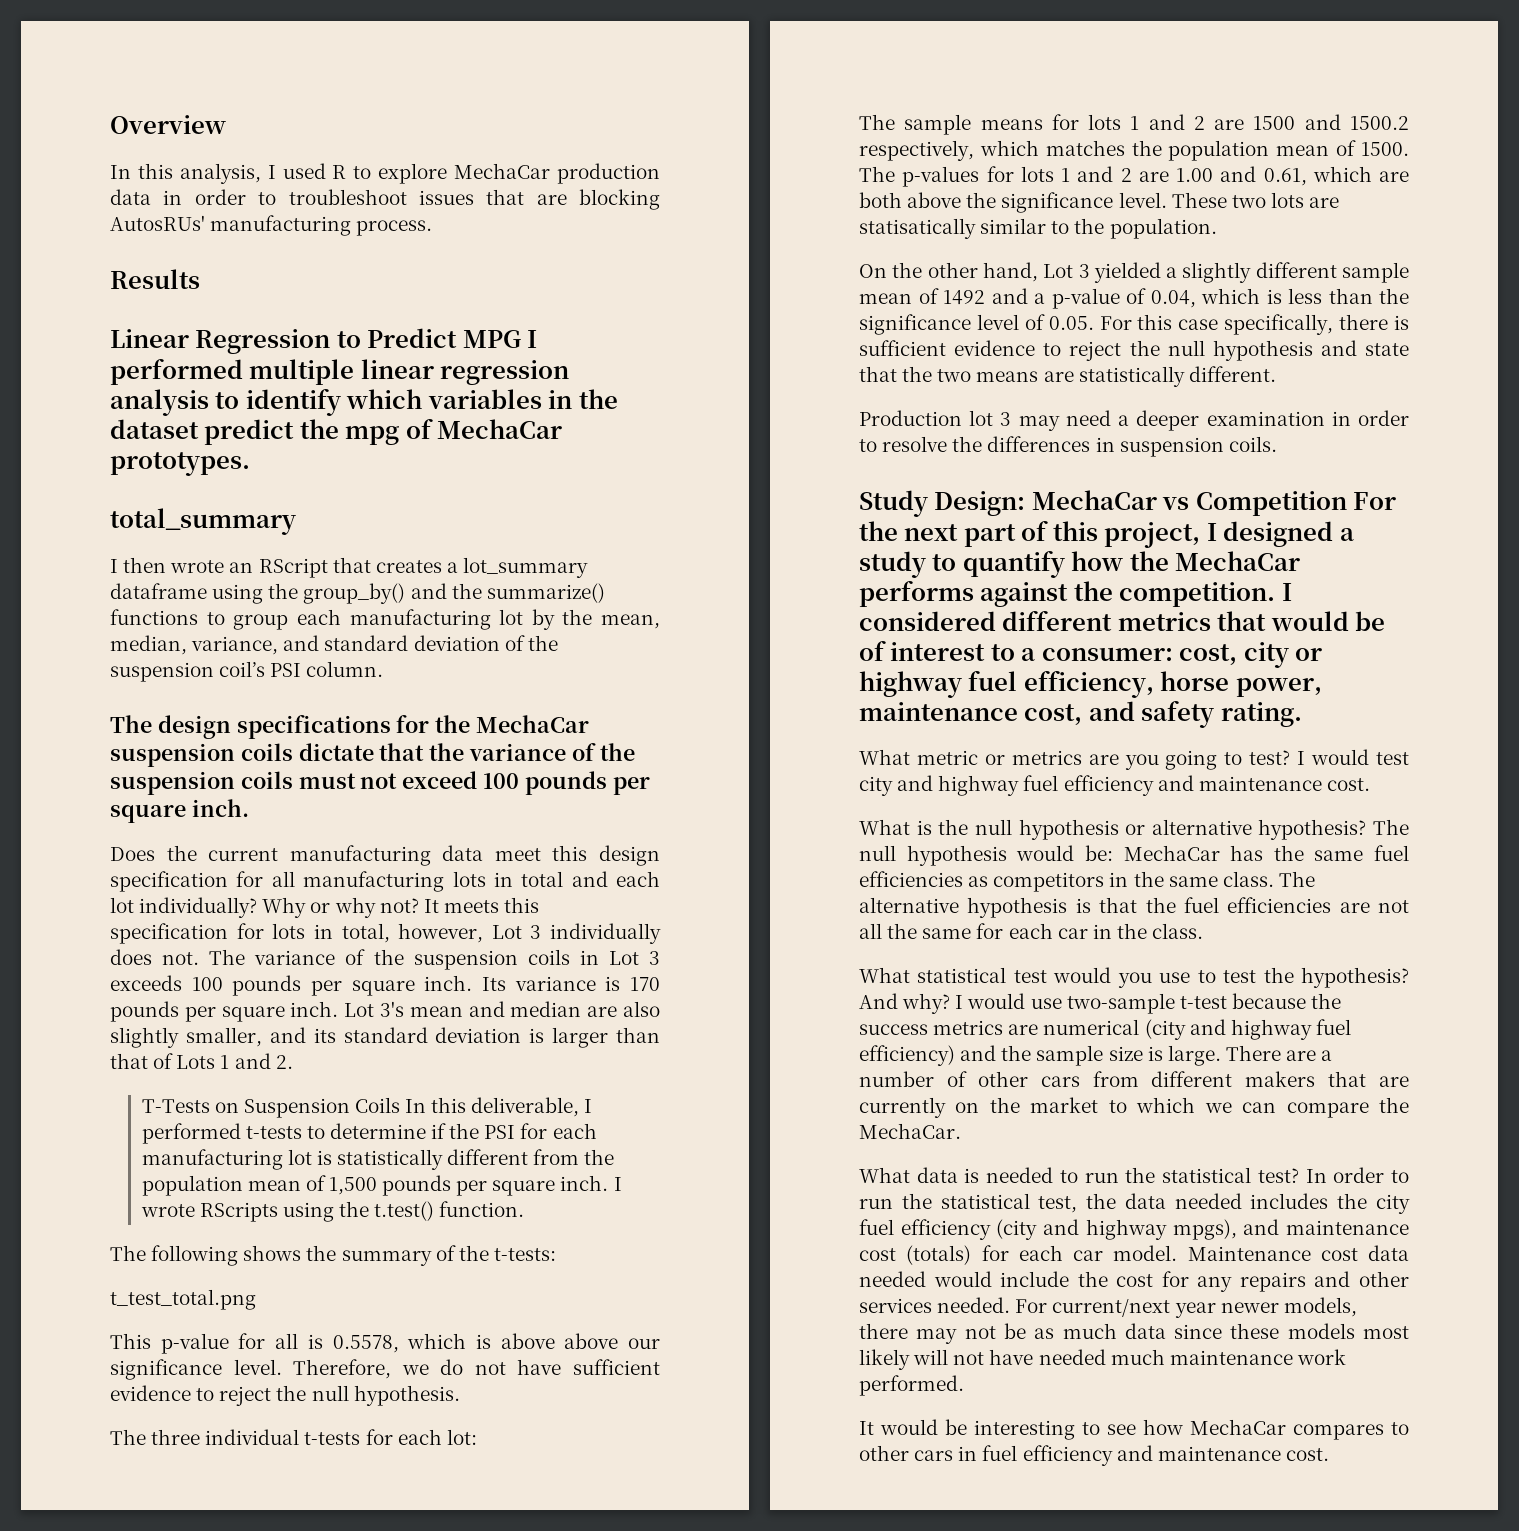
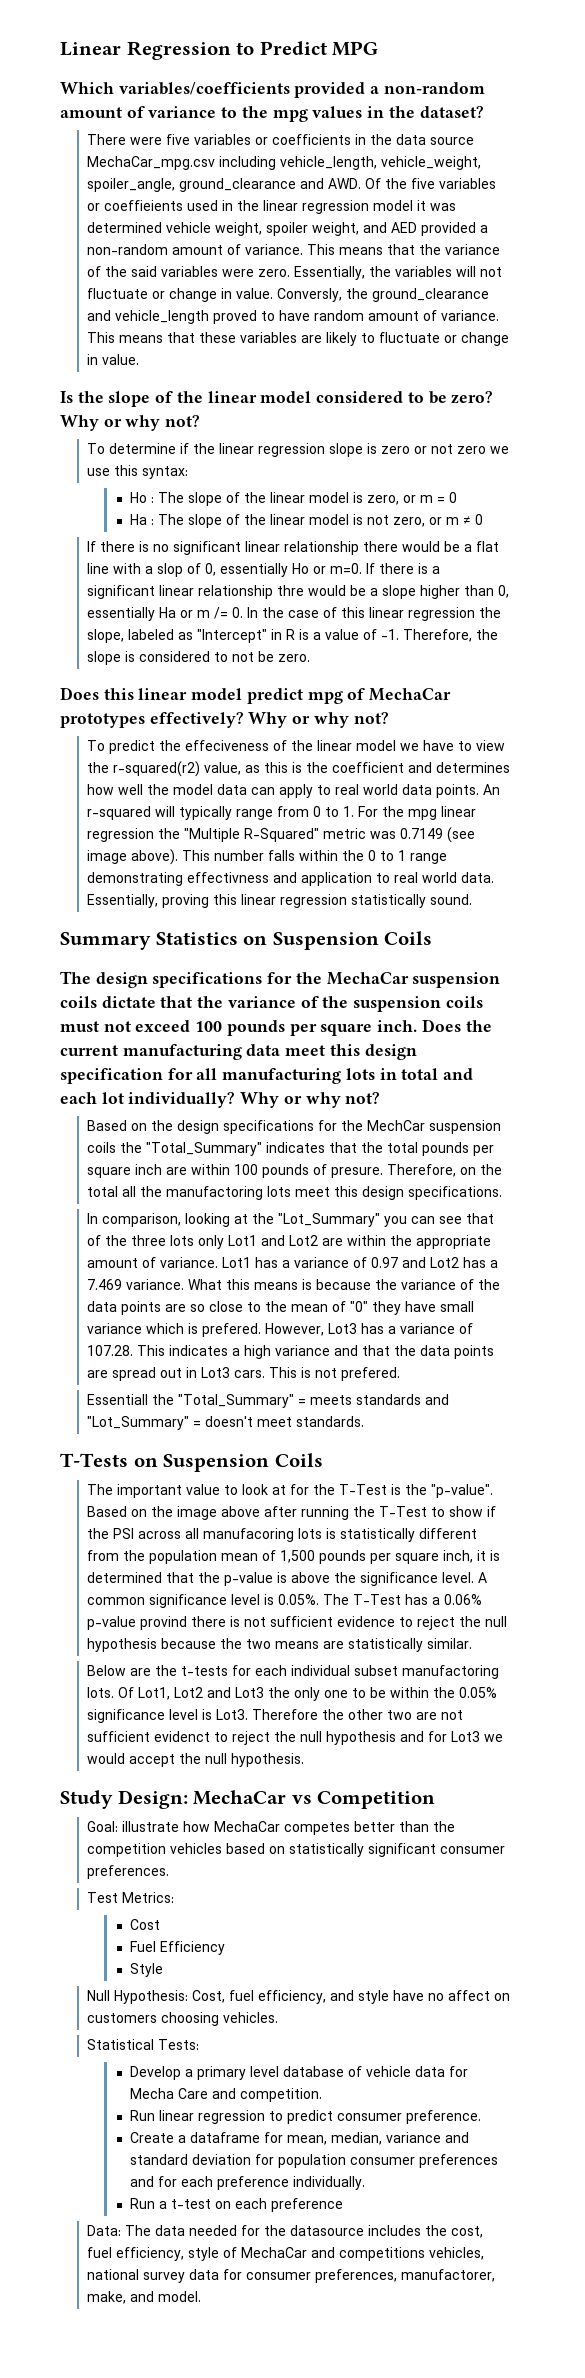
[110,115,226,134] [110,163,660,184] [110,189,660,210] [110,215,433,236] [110,269,200,289] Overview // In this analysis, I used R to explore MechaCar production data in order to troubleshoot issues that are blocking AutosRUs' manufacturing process. // Results // -> (60, 49) none
[527,330,538,348] [110,358,570,385] [110,388,618,416] [110,418,563,445] [110,452,250,476] [110,508,296,535] [110,557,589,578] [110,583,605,604] [110,609,660,630] [110,635,558,655] [110,661,384,682] I performed multiple linear regression analysis to identify which variables in the dataset predict the mpg of MechaCar prototypes. // total_summary // I then wrote an RScript that creates a lot_summary dataframe using the group_by() and the summarize() functions to group each manufacturing lot by the mean, median, variance, and standard deviation of the suspension coil’s PSI column. -> [60,82,485,98] [60,106,484,122] [87,134,475,145] [87,156,482,170] [87,178,497,192] [87,200,457,214] [87,222,489,236] [87,244,501,255] [87,266,503,280] [87,288,490,302] [87,310,500,324] [87,332,510,346] [87,354,140,365] [60,391,494,407] [60,415,201,431] [87,443,510,457] [87,465,189,479] [129,492,457,506] [129,514,483,528] [87,541,500,555] [87,563,441,577] [87,585,510,599] [87,607,502,621] [87,629,499,643] [87,651,311,665] [60,687,452,704] [60,712,389,728] [87,740,506,754] [87,761,511,777] [87,784,501,798] [87,806,477,820] [87,827,476,843] [87,849,448,865] [87,872,495,886] [87,894,473,908] [60,931,433,950] // Which variables/coefficients provided a non-random amount of variance to the mpg values in the dataset? // There were five variables or coefficients in the data source MechaCar_mpg.csv including vehicle_length, vehicle_weight, spoiler_angle, ground_clearance and AWD. Of the five variables or coeffieients used in the linear regression model it was determined vehicle weight, spoiler weight, and AED provided a non-random amount of variance. This means that the variance of the said variables were zero. Essentially, the variables will not fluctuate or change in value. Conversly, the ground_clearance and vehicle_length proved to have random amount of variance. This means that these variables are likely to fluctuate or change in value. // Is the slope of the linear model considered to be zero? Why or why not? // To determine if the linear regression slope is zero or not zero we use this syntax: // Ho : The slope of the linear model is zero, or m = 0 // Ha : The slope of the linear model is not zero, or m ≠ 0 // If there is no significant linear relationship there would be a flat line with a slop of 0, essentially Ho or m=0. If there is a significant linear relationship thre would be a slope higher than 0, essentially Ha or m /= 0. In the case of this linear regression the slope, labeled as "Intercept" in R is a value of -1. Therefore, the slope is considered to not be zero. // Does this linear model predict mpg of MechaCar prototypes effectively? Why or why not? // To predict the effeciveness of the linear model we have to view the r-squared(r2) value, as this is the coefficient and determines how well the model data can apply to real world data points. An r-squared will typically range from 0 to 1. For the mpg linear regression the "Multiple R-Squared" metric was 0.7149 (see image above). This number falls within the 0 to 1 range demonstrating effectivness and application to real world data. Essentially, proving this linear regression statistically sound. // Summary Statistics on Suspension Coils
(249, 808) // -> (418, 1026) none
[423,897,540,913] [110,923,661,944] [110,949,661,970] [110,975,660,996] [110,1001,661,1022] [110,1027,660,1048] [110,1053,293,1069] [141,1097,593,1118] [141,1123,597,1144] [141,1149,312,1170] It meets this specification for lots in total, however, Lot 3 individually does not. The variance of the suspension coils in Lot 3 exceeds 100 pounds per square inch. Its variance is 170 pounds per square inch. Lot 3's mean and median are also slightly smaller, and its standard deviation is larger than that of Lots 1 and 2. // T-Tests on Suspension Coils In this deliverable, I performed t-tests to determine if the PSI for each manufacturing lot -> [87,1120,502,1134] [87,1142,495,1156] [87,1164,503,1178] [87,1186,503,1200] [87,1213,495,1227] [87,1235,492,1249] [87,1257,499,1268] [87,1279,501,1290] [87,1301,475,1315] [87,1323,474,1337] [87,1345,495,1359] [87,1367,401,1381] [87,1394,450,1408] [87,1416,365,1430] [60,1453,323,1472] [87,1484,494,1498] [87,1506,497,1520] [87,1528,323,1542] // Based on the design specifications for the MechCar suspension coils the "Total_Summary" indicates that the total pounds per square inch are within 100 pounds of presure. Therefore, on the total all the manufactoring lots meet this design specifications. // In comparison, looking at the "Lot_Summary" you can see that of the three lots only Lot1 and Lot2 are within the appropriate amount of variance. Lot1 has a variance of 0.97 and Lot2 has a 7.469 variance. What this means is because the variance of the data points are so close to the mean of "0" they have small variance which is prefered. However, Lot3 has a variance of 107.28. This indicates a high variance and that the data points are spread out in Lot3 cars. This is not prefered. // Essentiall the "Total_Summary" = meets standards and "Lot_Summary" = doesn't meet standards. // T-Tests on Suspension Coils // The important value to look at for the T-Test is the "p-value". Based on the image above after running the T-Test to show if the PSI across all manufacoring lots
[560,1175,622,1191] [140,1201,525,1222] [110,1245,556,1266] [110,1289,256,1310] [110,1333,660,1354] [110,1359,660,1380] [110,1385,460,1406] [110,1429,477,1445] [859,114,1409,135] [859,140,1410,161] [859,166,1409,187] [859,192,1340,213] [859,218,1217,239] [859,262,1409,283] [859,288,1409,309] [859,314,1409,335] inch. I wrote RScripts using the t.test() function. // The following shows the summary of the t-tests: // t_test_total.png // This p-value for all is 0.5578, which is above above our significance level. Therefore, we do not have sufficient evidence to reject the null hypothesis. // The three individual t-tests for each lot: // The sample means for lots 1 and 2 are 1500 and 1500.2 respectively, which matches the population mean of 1500. The p-values for lots 1 and 2 are 1.00 and 0.61, which are both above the significance level. These two lots are statisatically similar to the population. // On the other hand, Lot 3 yielded a slightly different sample mean of 1492 and a p-value of 0.04, which is less than the significance level of 0.05. For this case specifically, there is -> [443,1550,501,1563] [87,1572,488,1586] [87,1594,483,1608] [87,1616,267,1630] inch, it is determined that the p-value is above the significance level. A common significance level is 0.05%. The T-Test has a 0.06% p-value provind there is not
[1320,340,1409,356] [859,366,897,382] and state that -> [161,1638,217,1649] because
[1188,366,1276,382] [859,410,1409,431] [859,436,1277,457] different. // Production lot 3 may need a deeper examination in order to resolve the differences in suspension coils. -> [427,1638,473,1649] [87,1665,500,1679] [87,1687,498,1701] [87,1709,464,1723] [87,1731,504,1745] [87,1753,305,1767] similar. // Below are the t-tests for each individual subset manufactoring lots. Of Lot1, Lot2 and Lot3 the only one to be within the 0.05% significance level is Lot3. Therefore the other two are not sufficient evidenct to reject the null hypothesis and for Lot3 we would accept the null hypothesis.
[1353,492,1397,510] [859,520,1354,548] [859,550,1301,578] [859,580,1292,607] [859,610,1386,631] [859,640,1323,668] [859,670,1322,698] [859,700,1302,728] [859,749,1409,770] [859,775,1370,796] [859,819,1409,840] [859,845,1409,866] [859,871,1315,892] [859,897,1409,918] [859,923,1204,939] [859,967,1409,988] [859,993,1342,1014] [859,1019,1351,1040] [859,1045,1333,1066] [859,1071,1409,1087] [859,1097,1409,1118] [859,1123,961,1139] [859,1167,1409,1183] [859,1193,1410,1214] [859,1219,1409,1240] [859,1245,1409,1265] [859,1271,1409,1292] [859,1297,1357,1318] [859,1323,1409,1344] [859,1349,1346,1370] [859,1375,964,1396] [859,1419,1409,1440] [859,1445,1329,1466] For the next part of this project, I designed a study to quantify how the MechaCar performs against the competition. I considered different metrics that would be of interest to a consumer: cost, city or highway fuel efficiency, horse power, maintenance cost, and safety rating. // What metric or metrics are you going to test? I would test city and highway fuel efficiency and maintenance cost. // What is the null hypothesis or alternative hypothesis? The null hypothesis would be: MechaCar has the same fuel efficiencies as competitors in the same class. The alternative hypothesis is that the fuel efficiencies are not all the same for each car in the class. // What statistical test would you use to test the hypothesis? And why? I would use two-sample t-test because the success metrics are numerical (city and highway fuel efficiency) and the sample size is large. There are a number of other cars from different makers that are currently on the market to which we can compare the MechaCar. // What data is needed to run the statistical test? In order to run the statistical test, the data needed includes the city fuel efficiency (city and highway mpgs), and maintenance cost (totals) for each car model. Maintenance cost data needed would include the cost for any repairs and other services needed. For current/next year newer models, there may not be as much data since these models most likely will not have needed much maintenance work performed. // It would be interesting to see how MechaCar compares to other cars in fuel efficiency and maintenance cost. -> [87,1821,456,1835] [87,1843,506,1857] [87,1865,170,1879] [87,1892,175,1903] [129,1919,160,1930] [129,1941,225,1955] [129,1963,163,1977] [87,1990,511,2004] [87,2012,279,2026] [87,2039,200,2050] [129,2066,468,2080] [129,2088,322,2102] [129,2110,481,2124] [129,2132,469,2145] [129,2154,498,2168] [129,2176,365,2190] [129,2198,343,2212] [87,2225,484,2238] [87,2247,485,2261] [87,2269,496,2283] [87,2291,202,2304] // Goal: illustrate how MechaCar competes better than the competition vehicles based on statistically significant consumer preferences. // Test Metrics: // Cost // Fuel Efficiency // Style // Null Hypothesis: Cost, fuel efficiency, and style have no affect on customers choosing vehicles. // Statistical Tests: // Develop a primary level database of vehicle data for Mecha Care and competition. // Run linear regression to predict consumer preference. // Create a dataframe for mean, median, variance and standard deviation for population consumer preferences and for each preference individually. // Run a t-test on each preference // Data: The data needed for the datasource includes the cost, fuel efficiency, style of MechaCar and competitions vehicles, national survey data for consumer preferences, manufactorer, make, and model.

